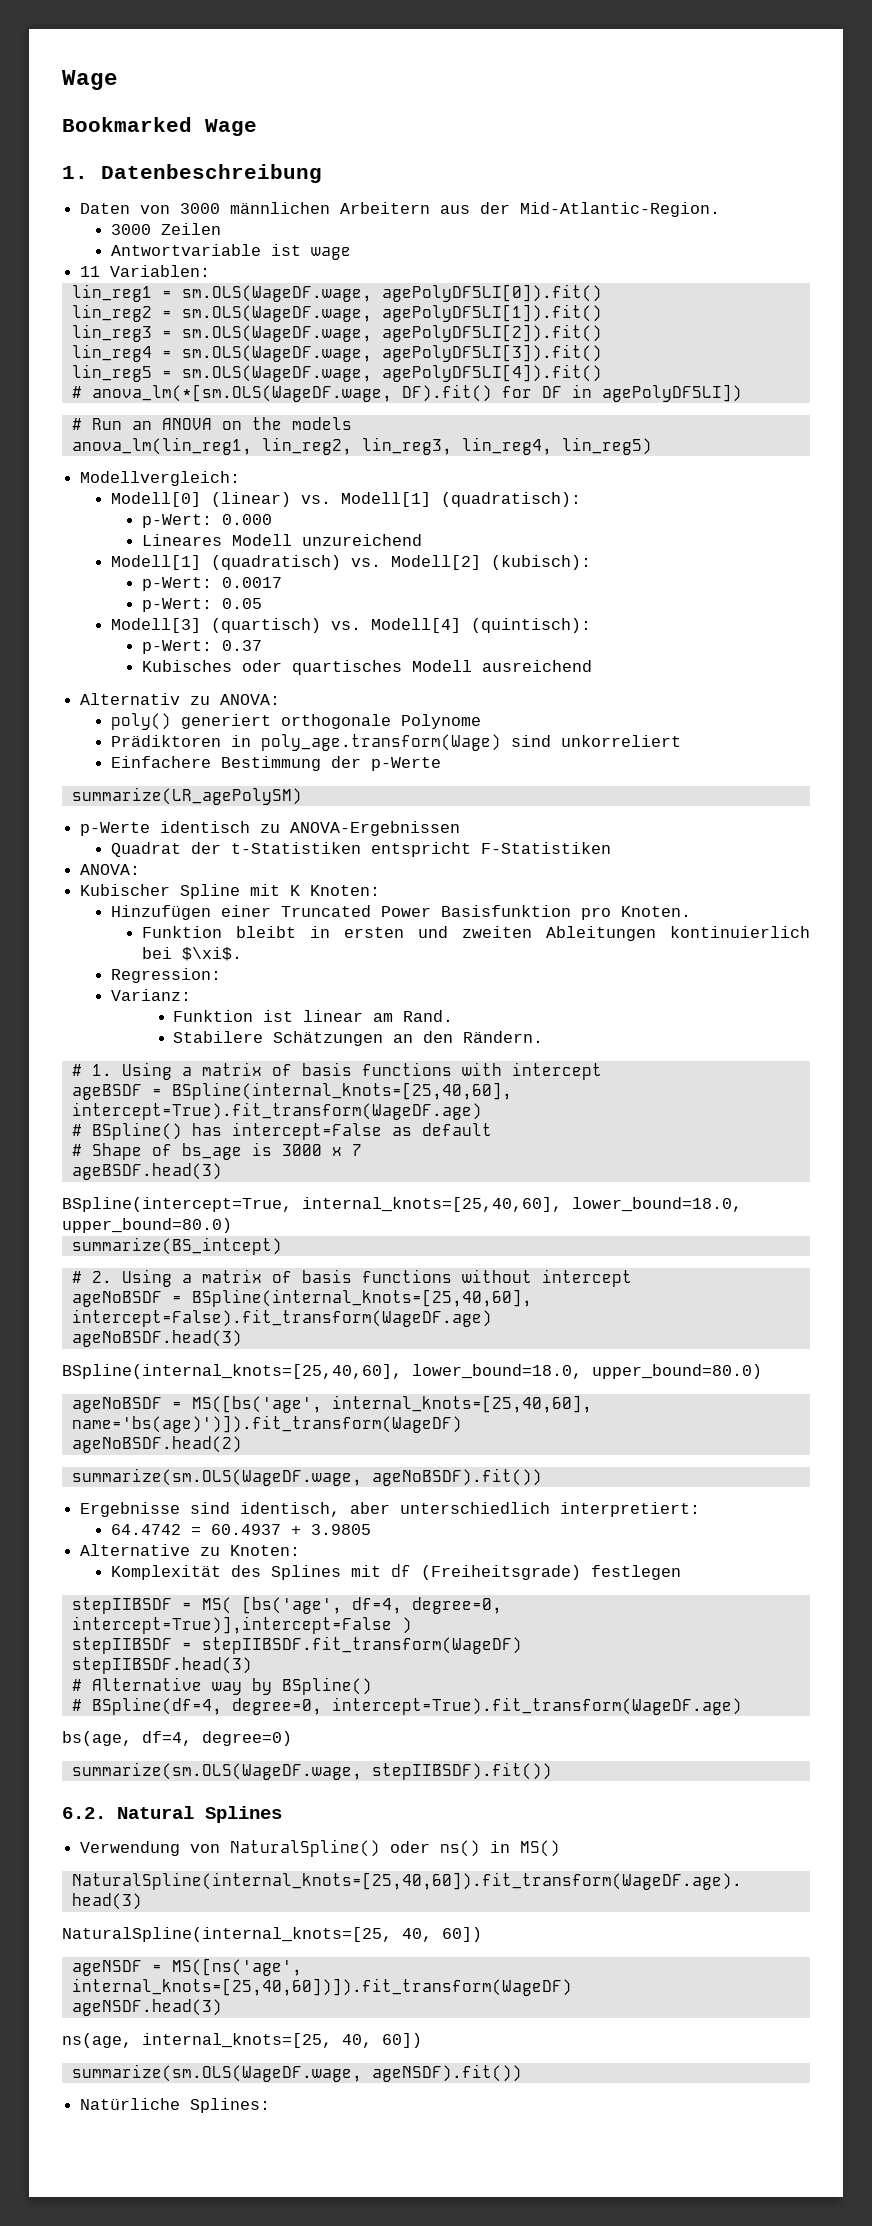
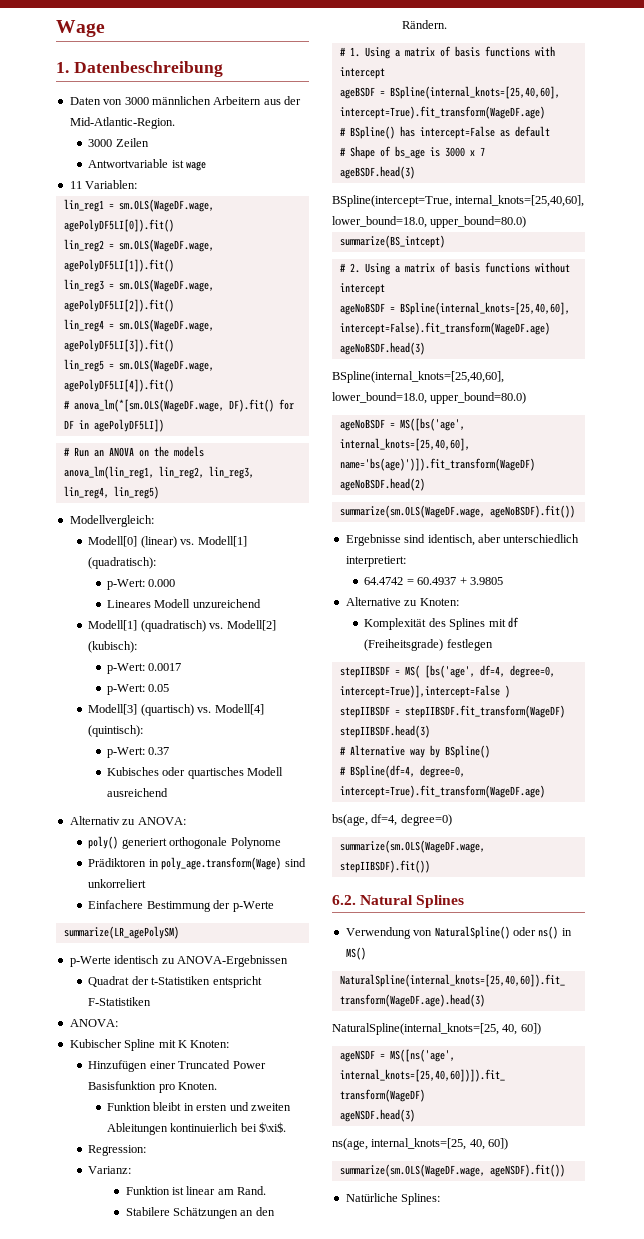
[62,70,118,90] [62,117,257,136] Wage // Bookmarked Wage -> [56,20,105,37] Wage

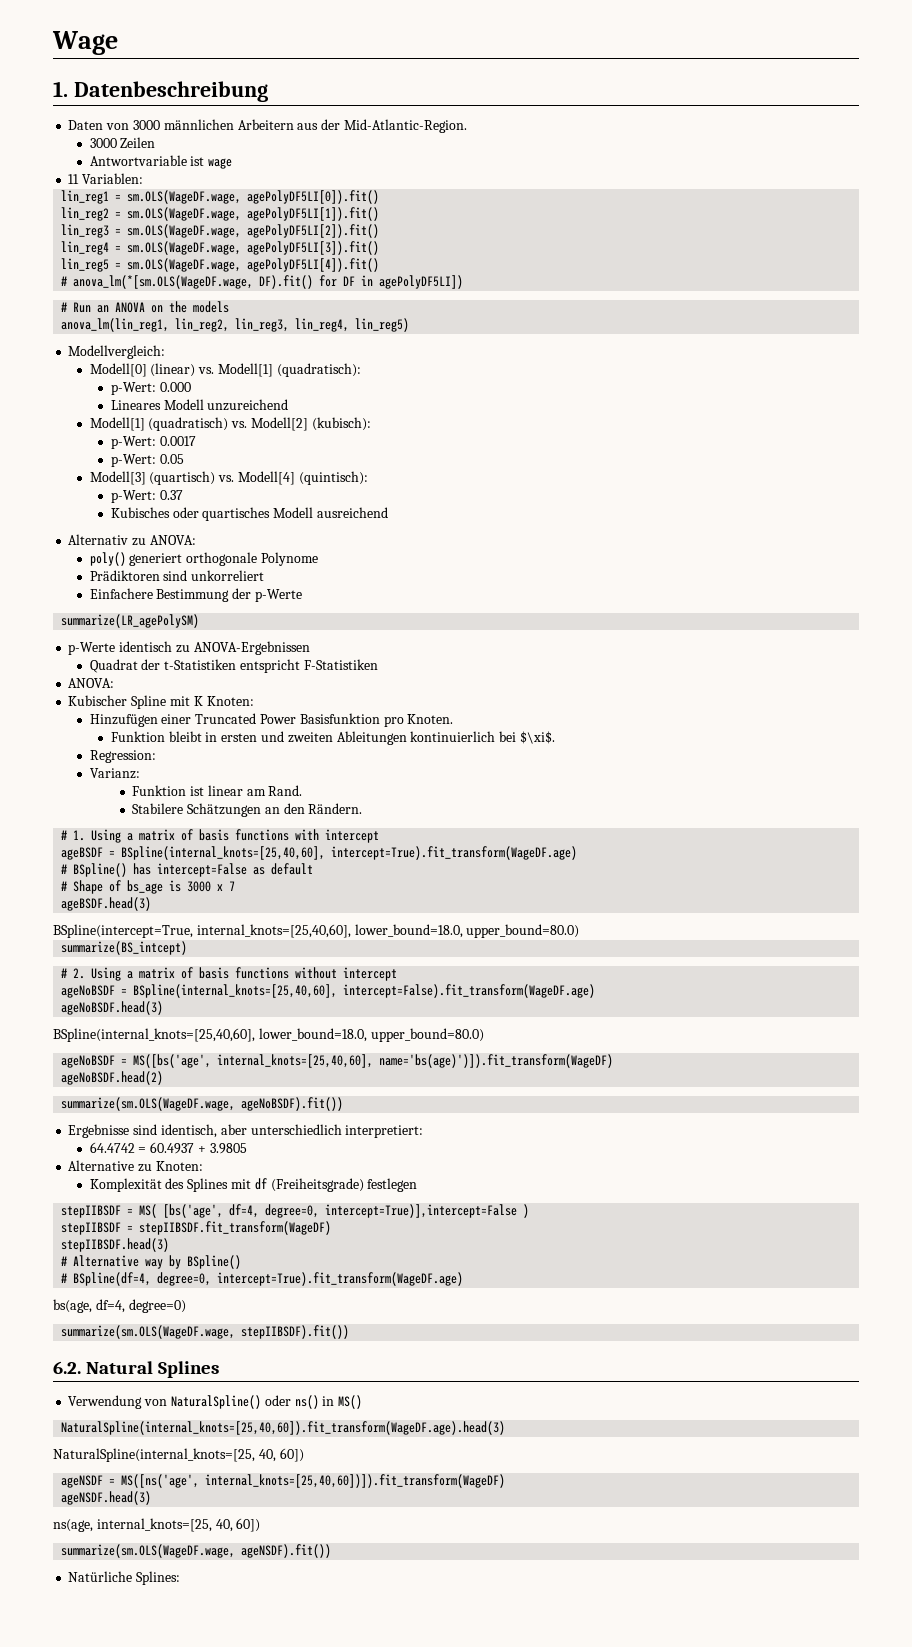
[148,857,282,870] in poly_age.transform(Wage) -> (160, 575) none

